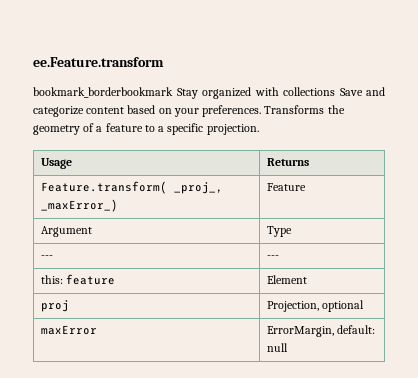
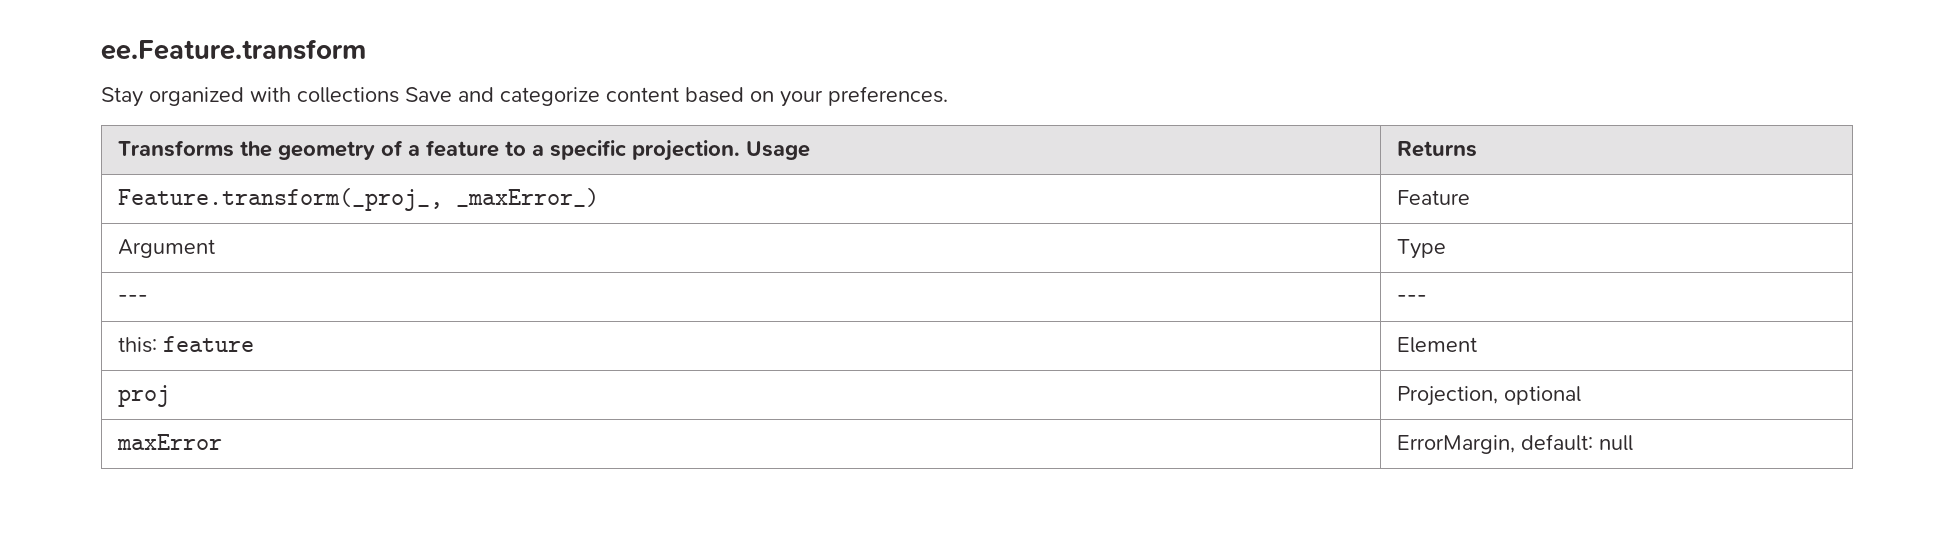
[33,87,173,98] bookmark_borderbookmark -> (366, 49) none
(262, 111) none -> (948, 96) //
(259, 129) // -> (740, 150) none
[40,181,223,194] Feature.transform( _proj_, -> [117,188,443,211] Feature.transform(_proj_,

